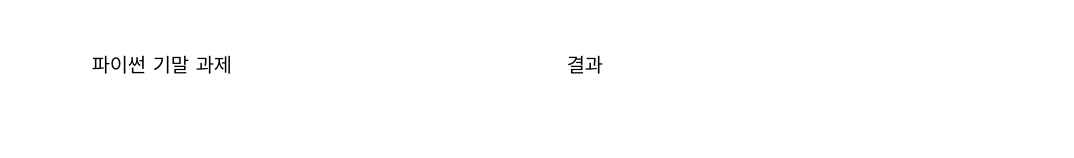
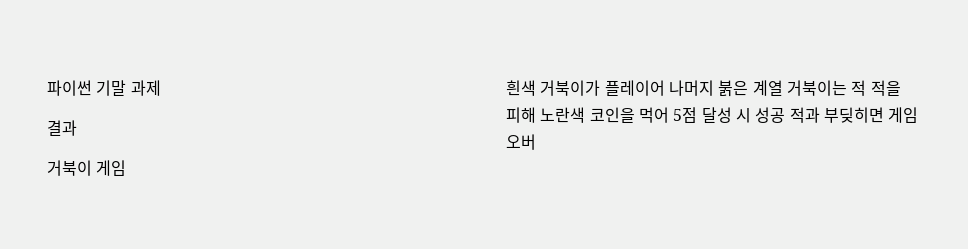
(603, 64) none -> [47,160,127,176] [506,80,901,97] [506,107,919,123] [506,134,536,150] // 거북이 게임 // 흰색 거북이가 플레이어 나머지 붉은 계열 거북이는 적 적을 피해 노란색 코인을 먹어 5점 달성 시 성공 적과 부딪히면 게임 오버

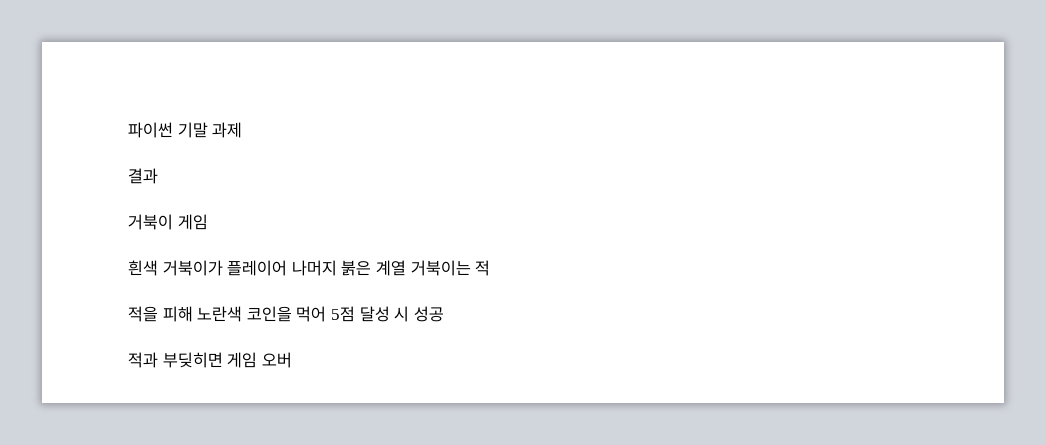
(867, 88) none -> (491, 268) //
(786, 115) none -> (444, 314) //

